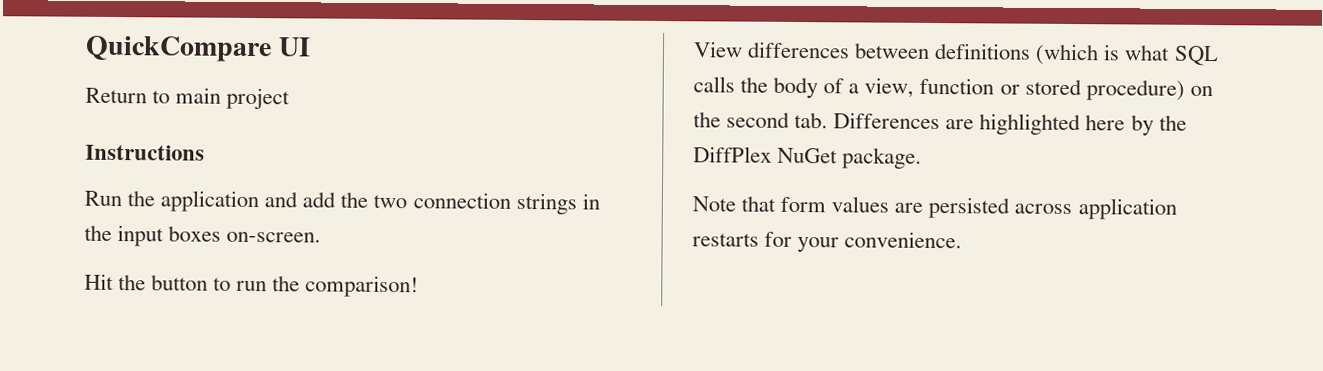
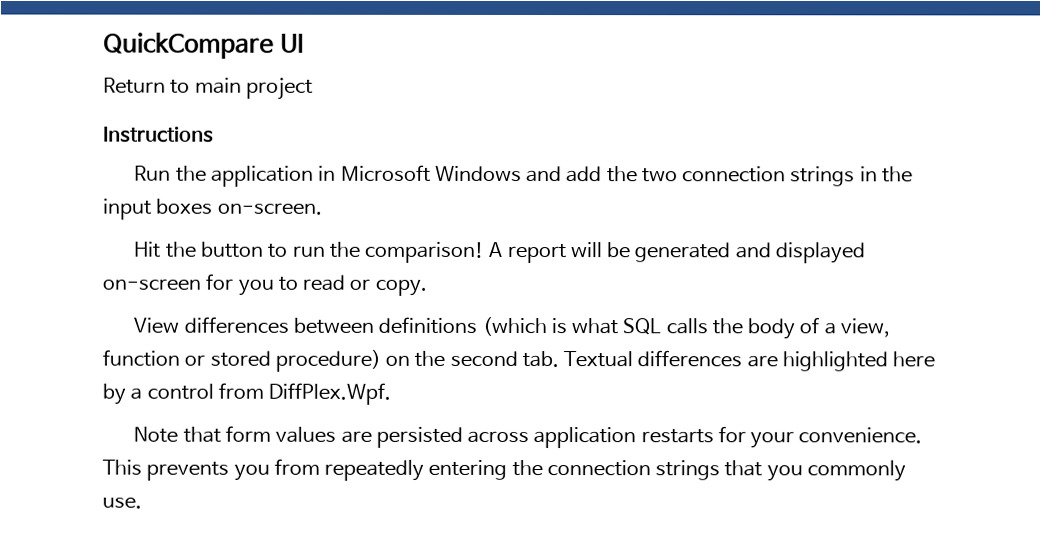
(260, 201) none -> [318,164,522,183] in Microsoft Windows
(420, 286) none -> [489,241,866,264] [102,273,427,296] A report will be generated and displayed on-screen for you to read or copy.
[833,112,941,130] Differences -> [563,350,743,368] Textual differences
[1158,114,1187,131] [693,146,923,169] the DiffPlex NuGet package. -> [130,382,392,405] a control from DiffPlex.Wpf.
(963, 240) none -> [102,458,906,482] [102,497,142,509] This prevents you from repeatedly entering the connection strings that you commonly use.

